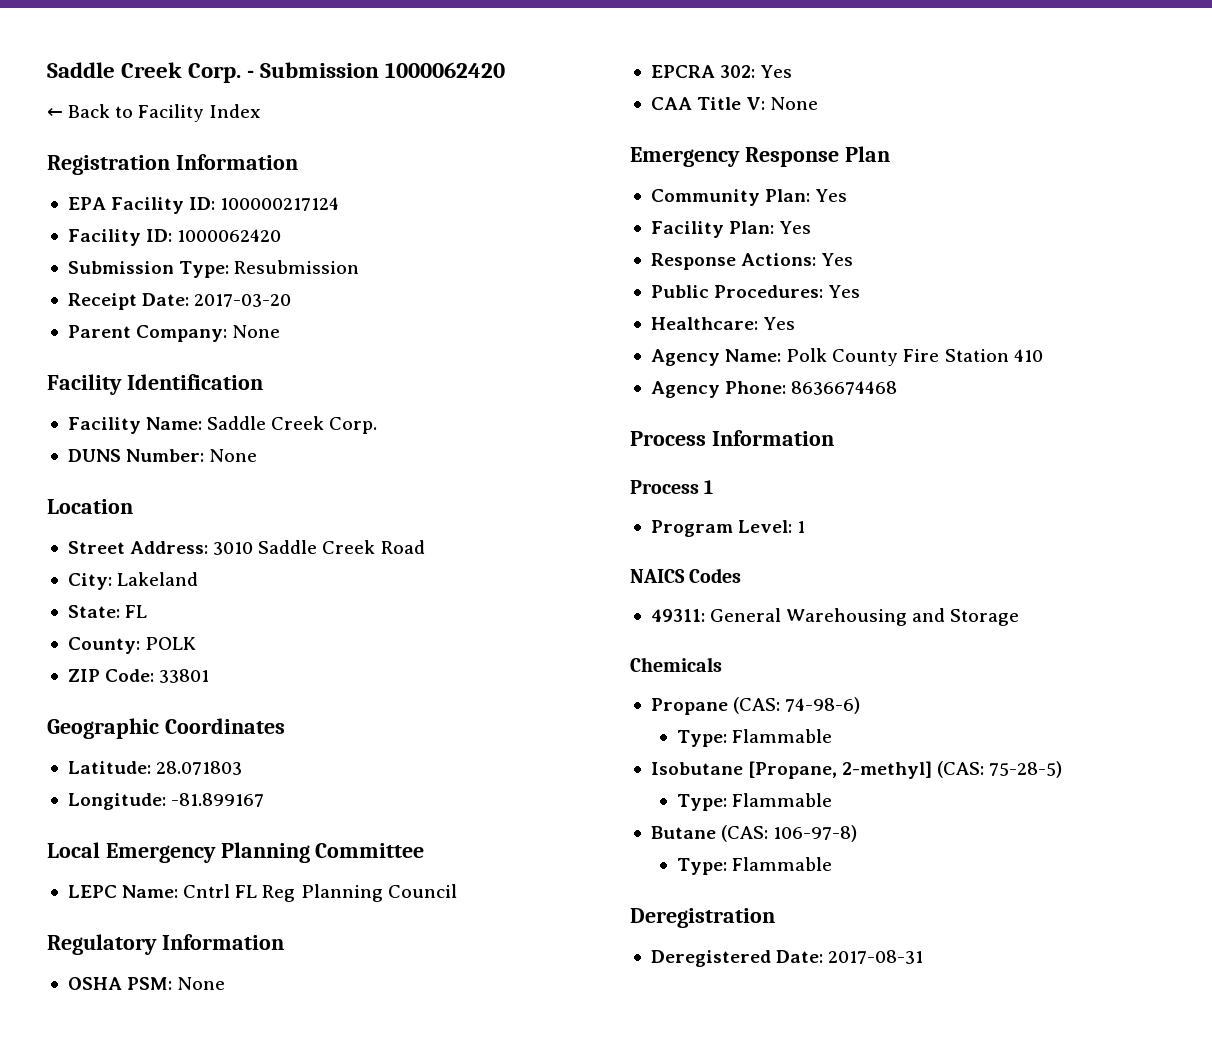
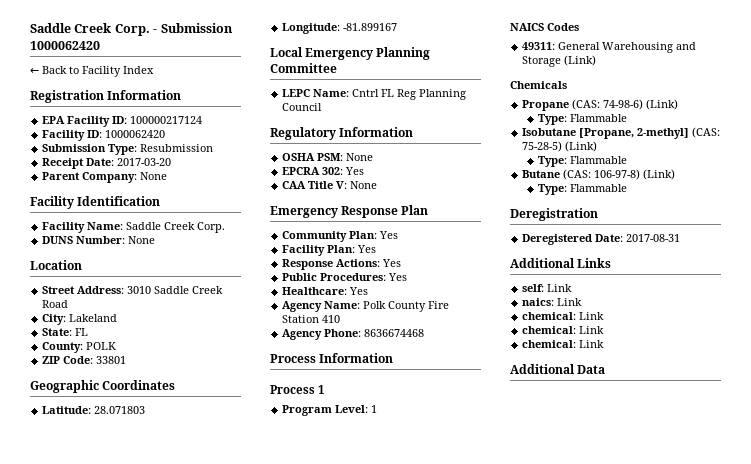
(1020, 617) none -> [564,55,597,66] (Link)
(861, 705) none -> [646,99,679,110] (Link)
(1063, 769) none -> [565,141,598,152] (Link)
(858, 833) none -> [643,169,676,180] (Link)
(924, 957) none -> [510,258,612,268] [522,284,573,292] [522,298,583,306] [522,312,605,320] [522,326,605,334] [522,340,605,348] [510,364,606,374] // Additional Links // self: Link // naics: Link // chemical: Link // chemical: Link // chemical: Link // Additional Data

